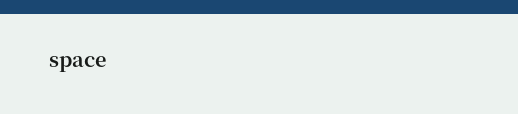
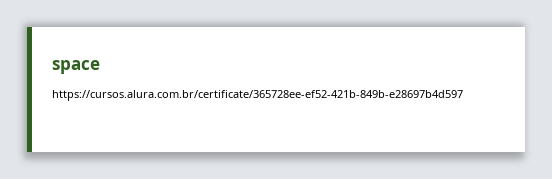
(106, 64) none -> [52,90,463,101] // https://cursos.alura.com.br/certificate/365728ee-ef52-421b-849b-e28697b4d597

